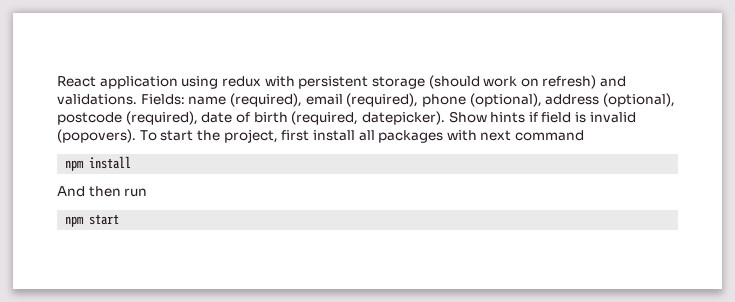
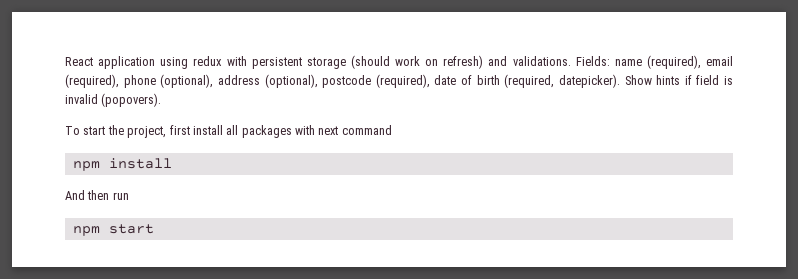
(136, 136) none -> (162, 100) //

